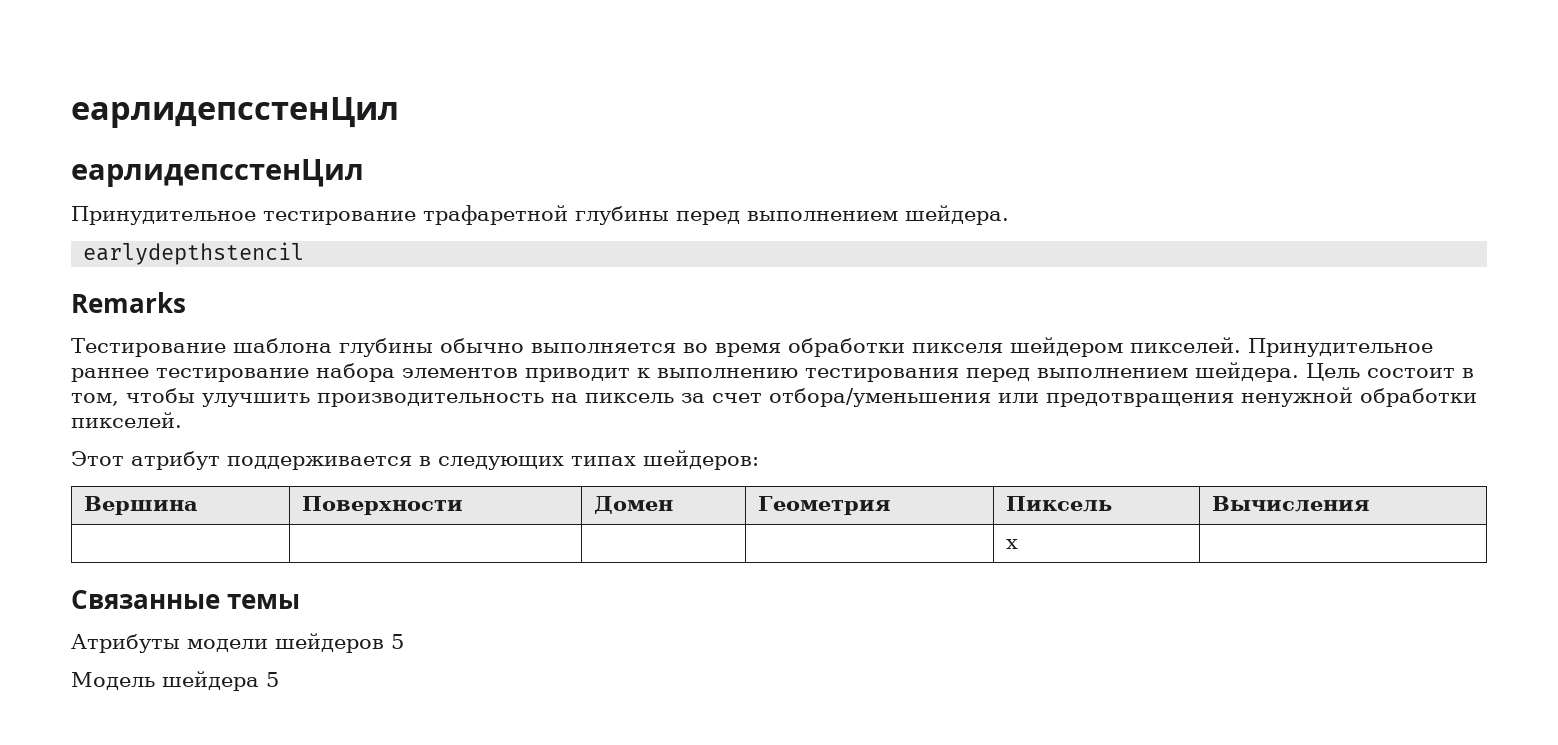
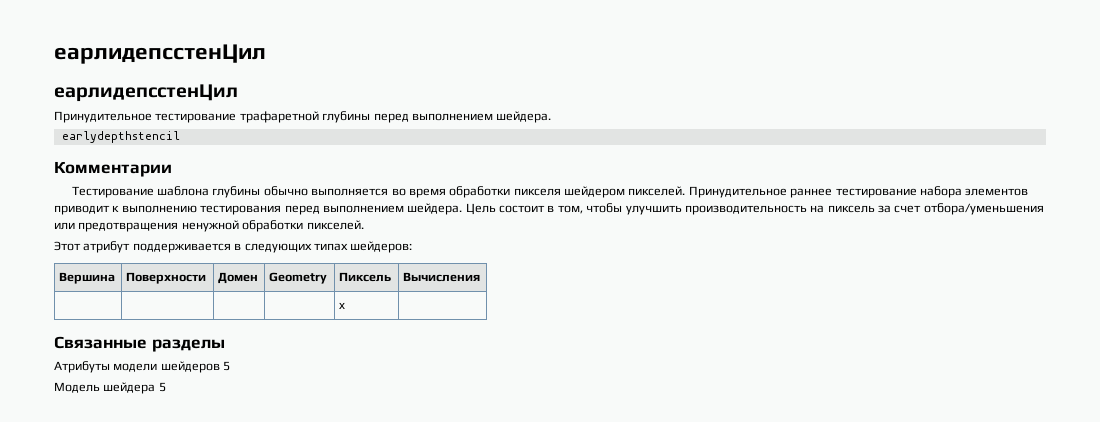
[71,292,186,313] Remarks -> [54,161,172,177] Комментарии
[757,496,891,515] Геометрия -> [269,272,328,284] Geometry
[227,594,301,609] темы -> [151,339,225,352] разделы

